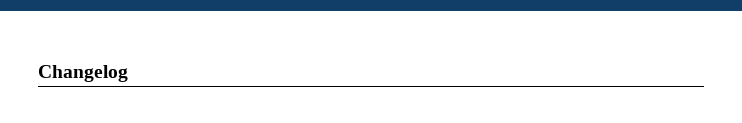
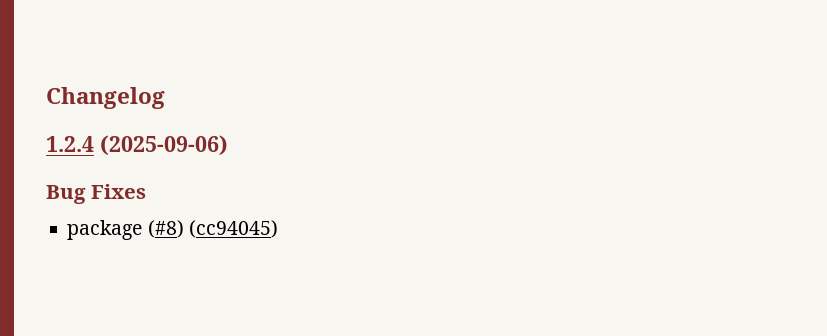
(128, 73) none -> [46,135,228,155] [46,184,146,204] [67,220,278,240] // 1.2.4 (2025-09-06) // Bug Fixes // package (#8) (cc94045)

